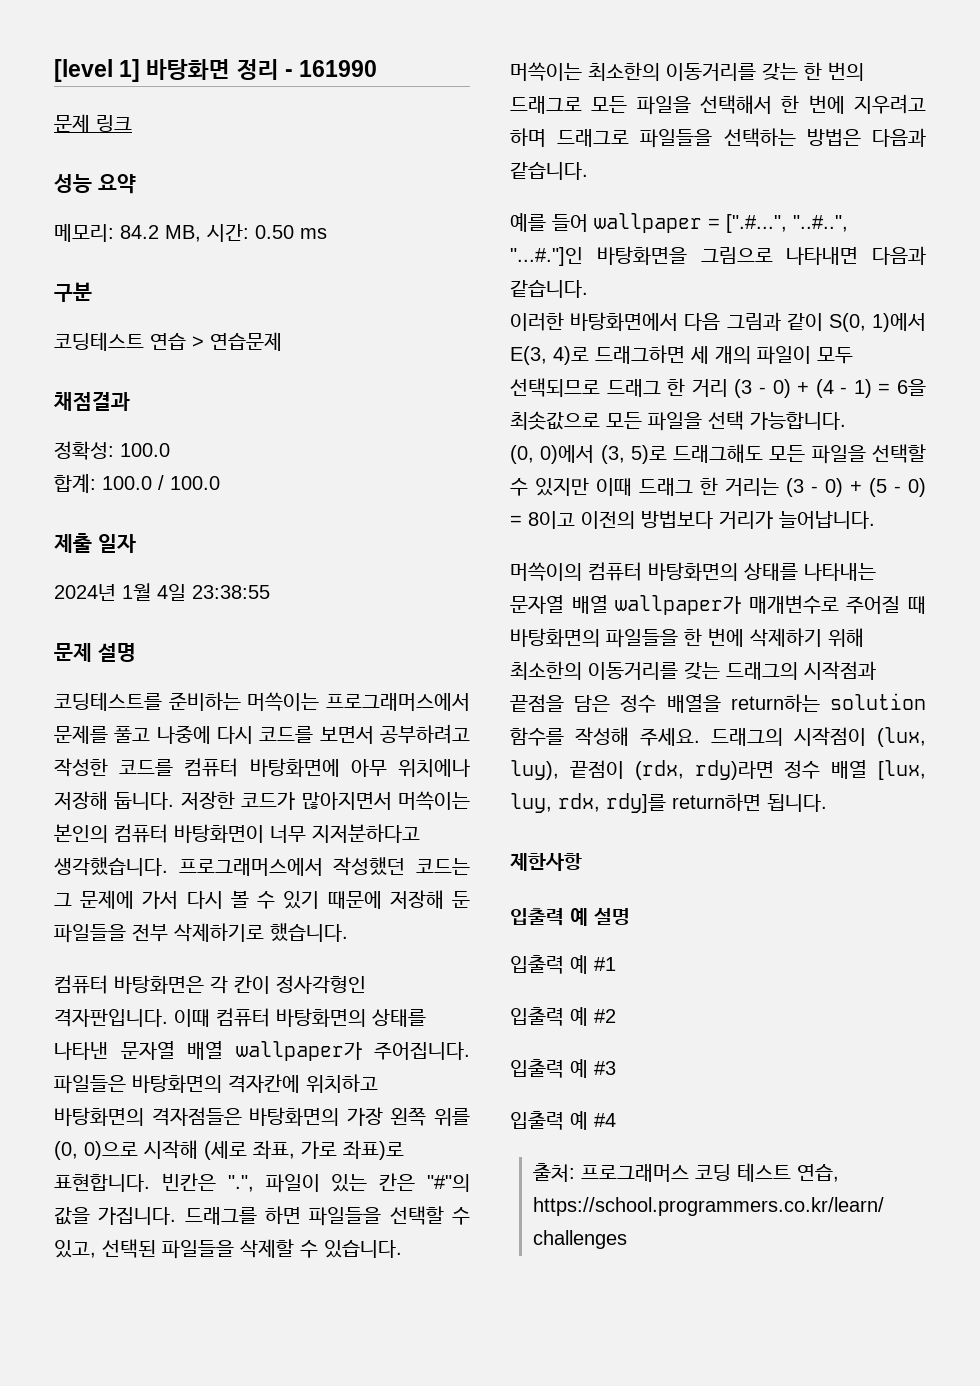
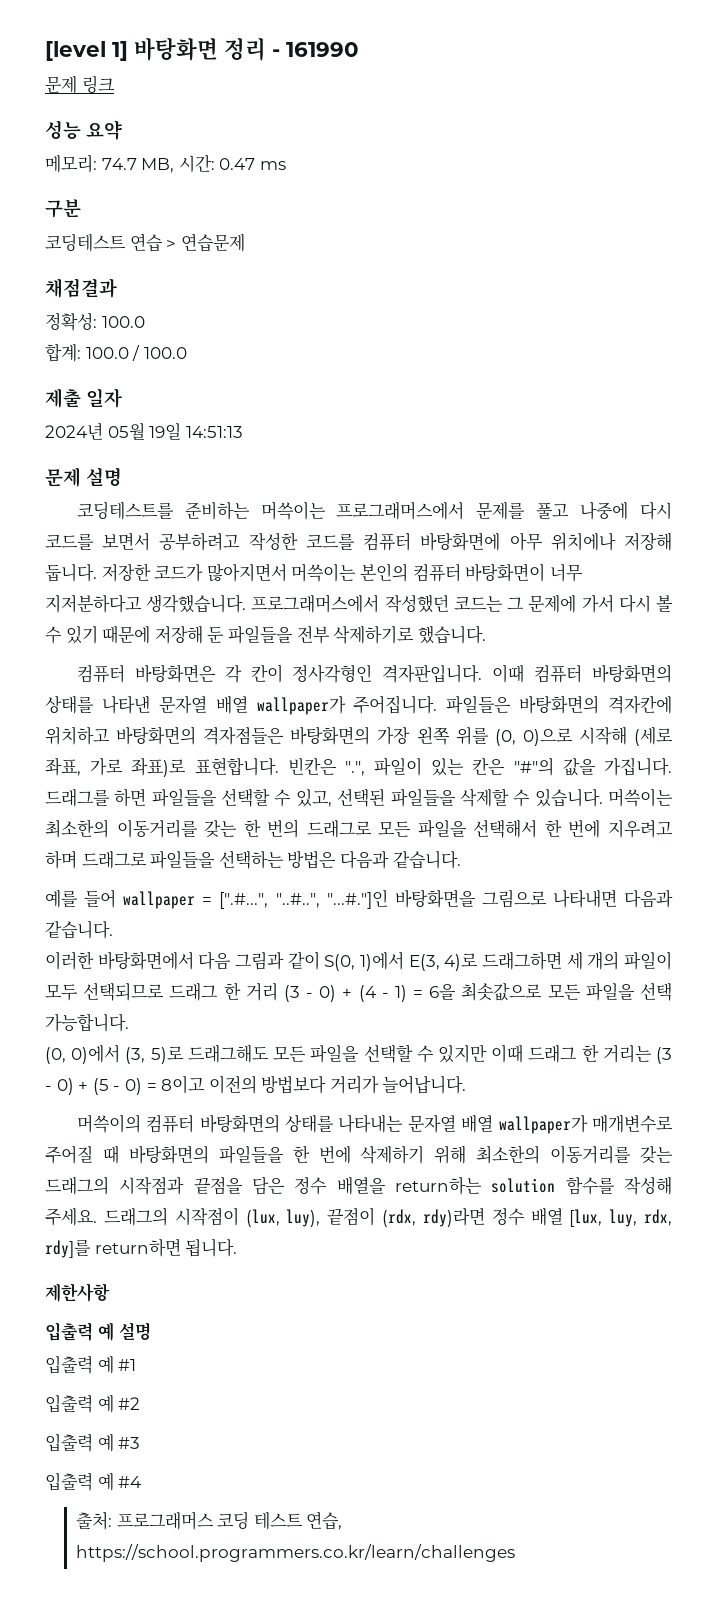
[120,225,159,239] 84.2 -> [101,158,137,170] 74.7
[255,225,294,239] 0.50 -> [219,158,256,170] 0.47
[122,583,270,601] 1월 4일 23:38:55 -> [107,423,243,440] 05월 19일 14:51:13

